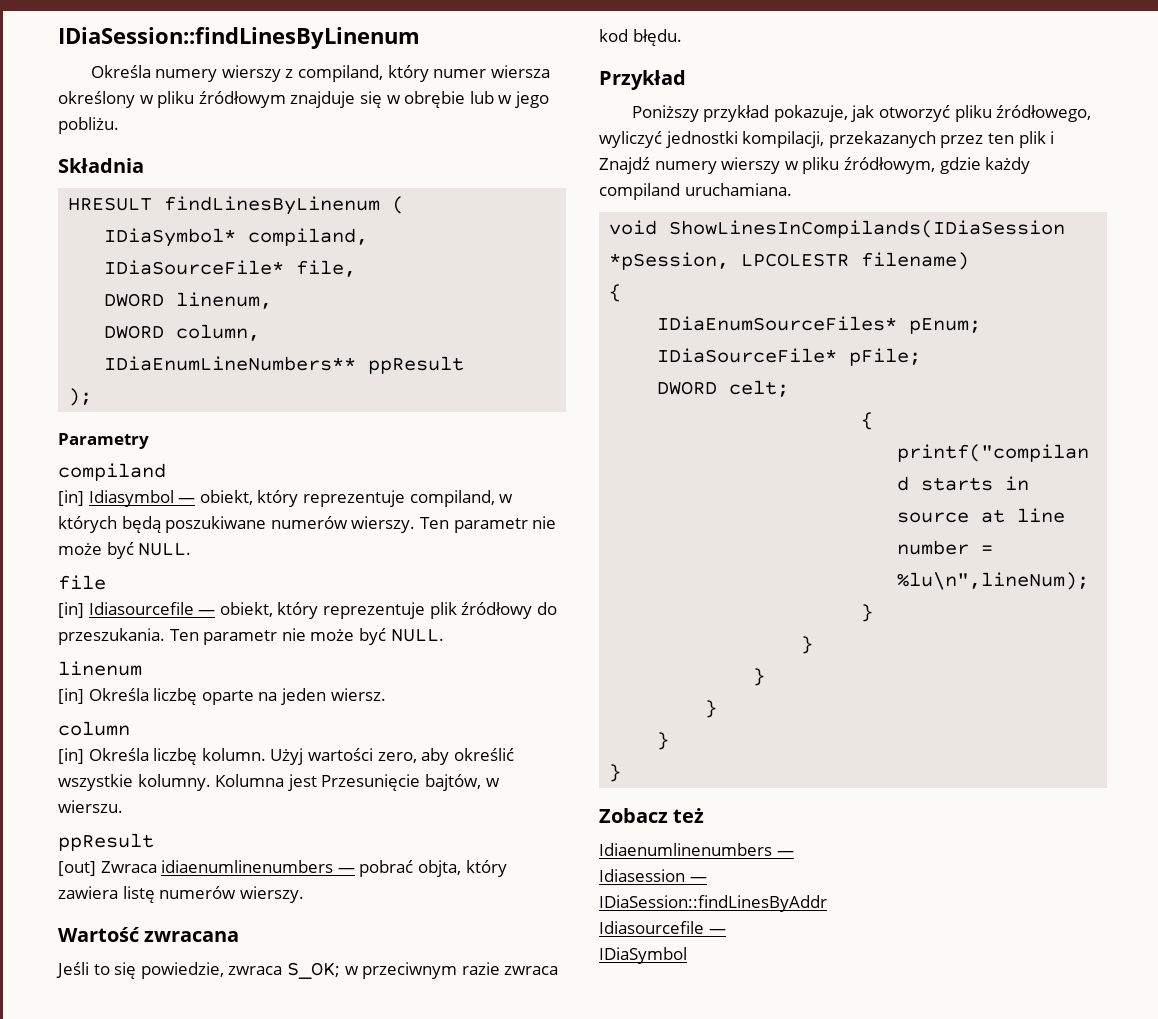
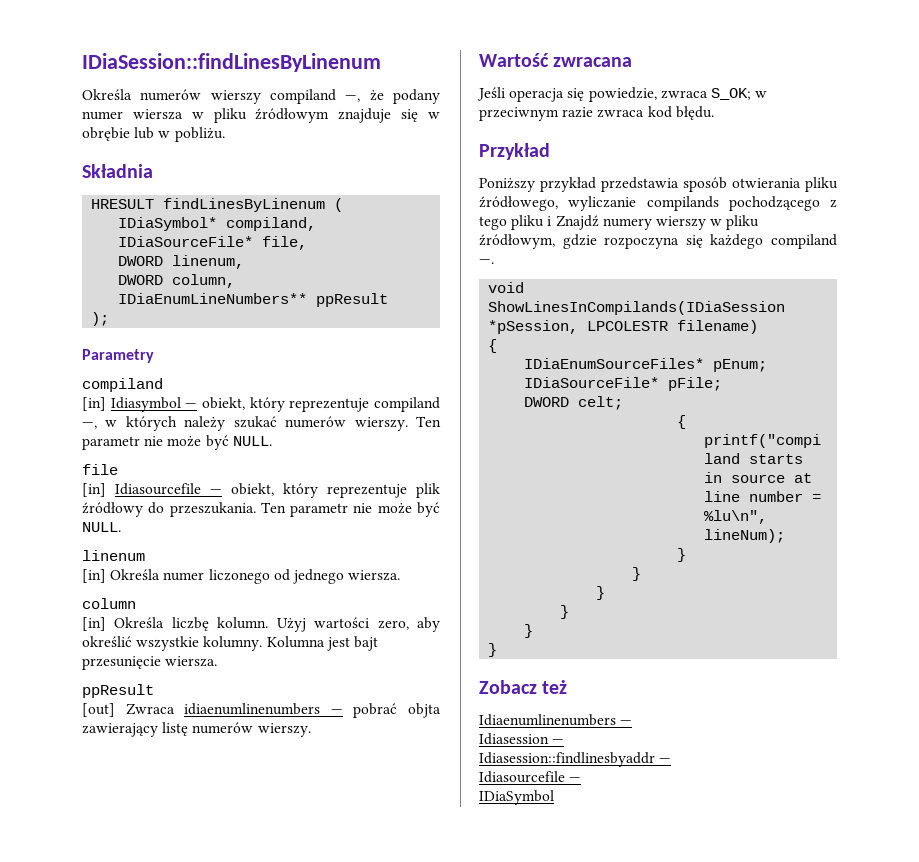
[155,65,429,82] numery wierszy z compiland, który -> [140,89,440,104] numerów wierszy compiland —, że podany
[58,91,135,108] określony -> (183, 114) none
[514,91,549,108] jego -> (171, 134) none
[409,490,514,507] [58,516,267,533] compiland, w których będą poszukiwane -> [374,397,440,412] [82,416,277,431] compiland —, w których należy szukać
[153,688,386,705] liczbę oparte na jeden wiersz. -> [163,569,401,584] numer liczonego od jednego wiersza.
[321,774,500,791] [58,800,123,813] Przesunięcie bajtów, w wierszu. -> [353,636,378,651] [82,656,218,670] bajt przesunięcie wiersza.
[417,860,507,877] [58,886,118,899] objta, który zawiera -> [408,703,441,718] [82,723,158,737] objta zawierający
[93,964,110,975] to -> [509,88,565,102] operacja
[773,105,1092,122] [599,131,1046,148] pokazuje, jak otworzyć pliku źródłowego, wyliczyć jednostki kompilacji, przekazanych przez ten plik -> [601,177,838,192] [479,196,837,211] [479,215,545,230] przedstawia sposób otwierania pliku źródłowego, wyliczanie compilands pochodzącego z tego pliku
[985,157,1031,174] [599,183,792,200] każdy compiland uruchamiana. -> [604,234,837,249] [479,259,494,264] rozpoczyna się każdego compiland —.
[599,895,827,912] IDiaSession::findLinesByAddr -> [479,752,672,767] Idiasession::findlinesbyaddr —

